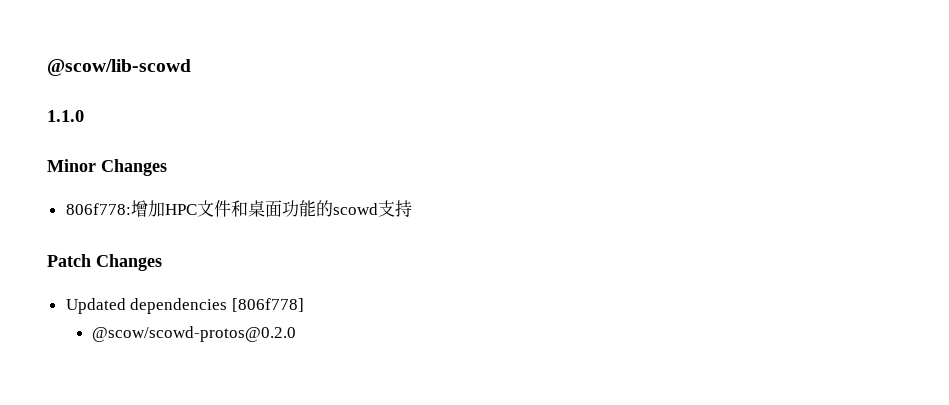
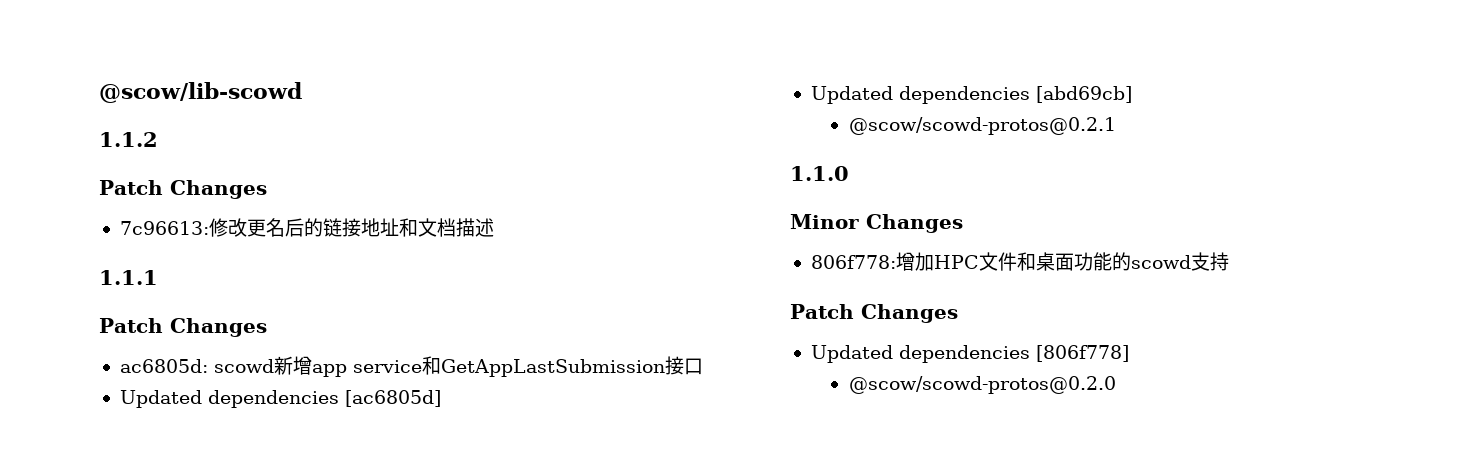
(191, 67) none -> [99,132,158,147] [99,180,267,199] [119,218,494,237] [99,270,158,285] [99,318,267,337] [119,356,703,377] [119,390,441,408] [810,86,1132,104] [848,117,1116,135] // 1.1.2 // Patch Changes // 7c96613:修改更名后的链接地址和文档描述 // 1.1.1 // Patch Changes // ac6805d: scowd新增app service和GetAppLastSubmission接口 // Updated dependencies [ac6805d] // Updated dependencies [abd69cb] // @scow/scowd-protos@0.2.1

